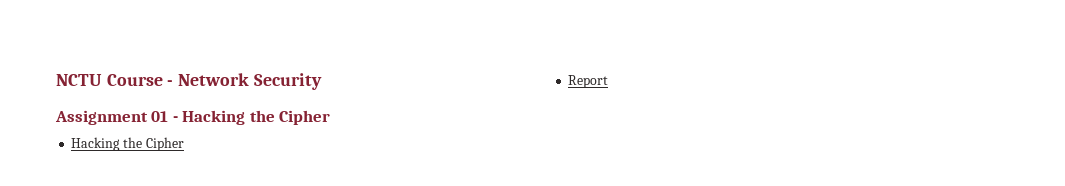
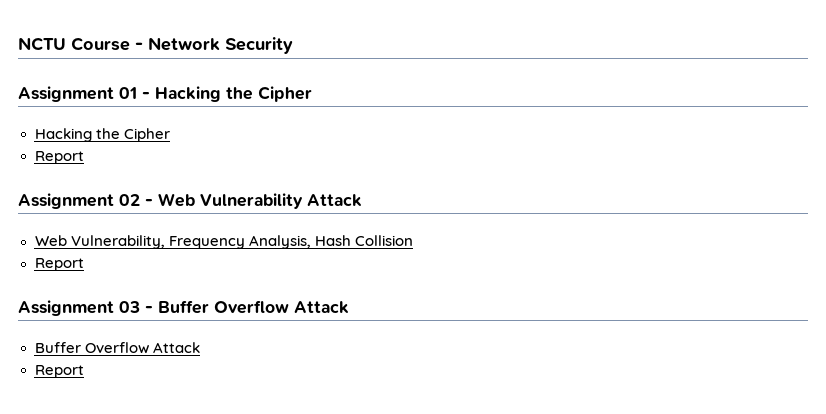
(609, 81) none -> [18,193,362,209] [34,235,413,249] [34,258,84,271] [18,300,349,316] [34,342,200,354] [34,365,84,378] // Assignment 02 - Web Vulnerability Attack // Web Vulnerability, Frequency Analysis, Hash Collision // Report // Assignment 03 - Buffer Overflow Attack // Buffer Overflow Attack // Report

